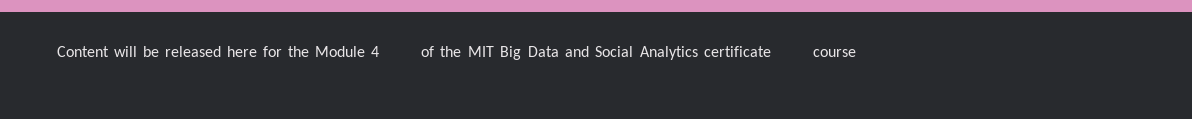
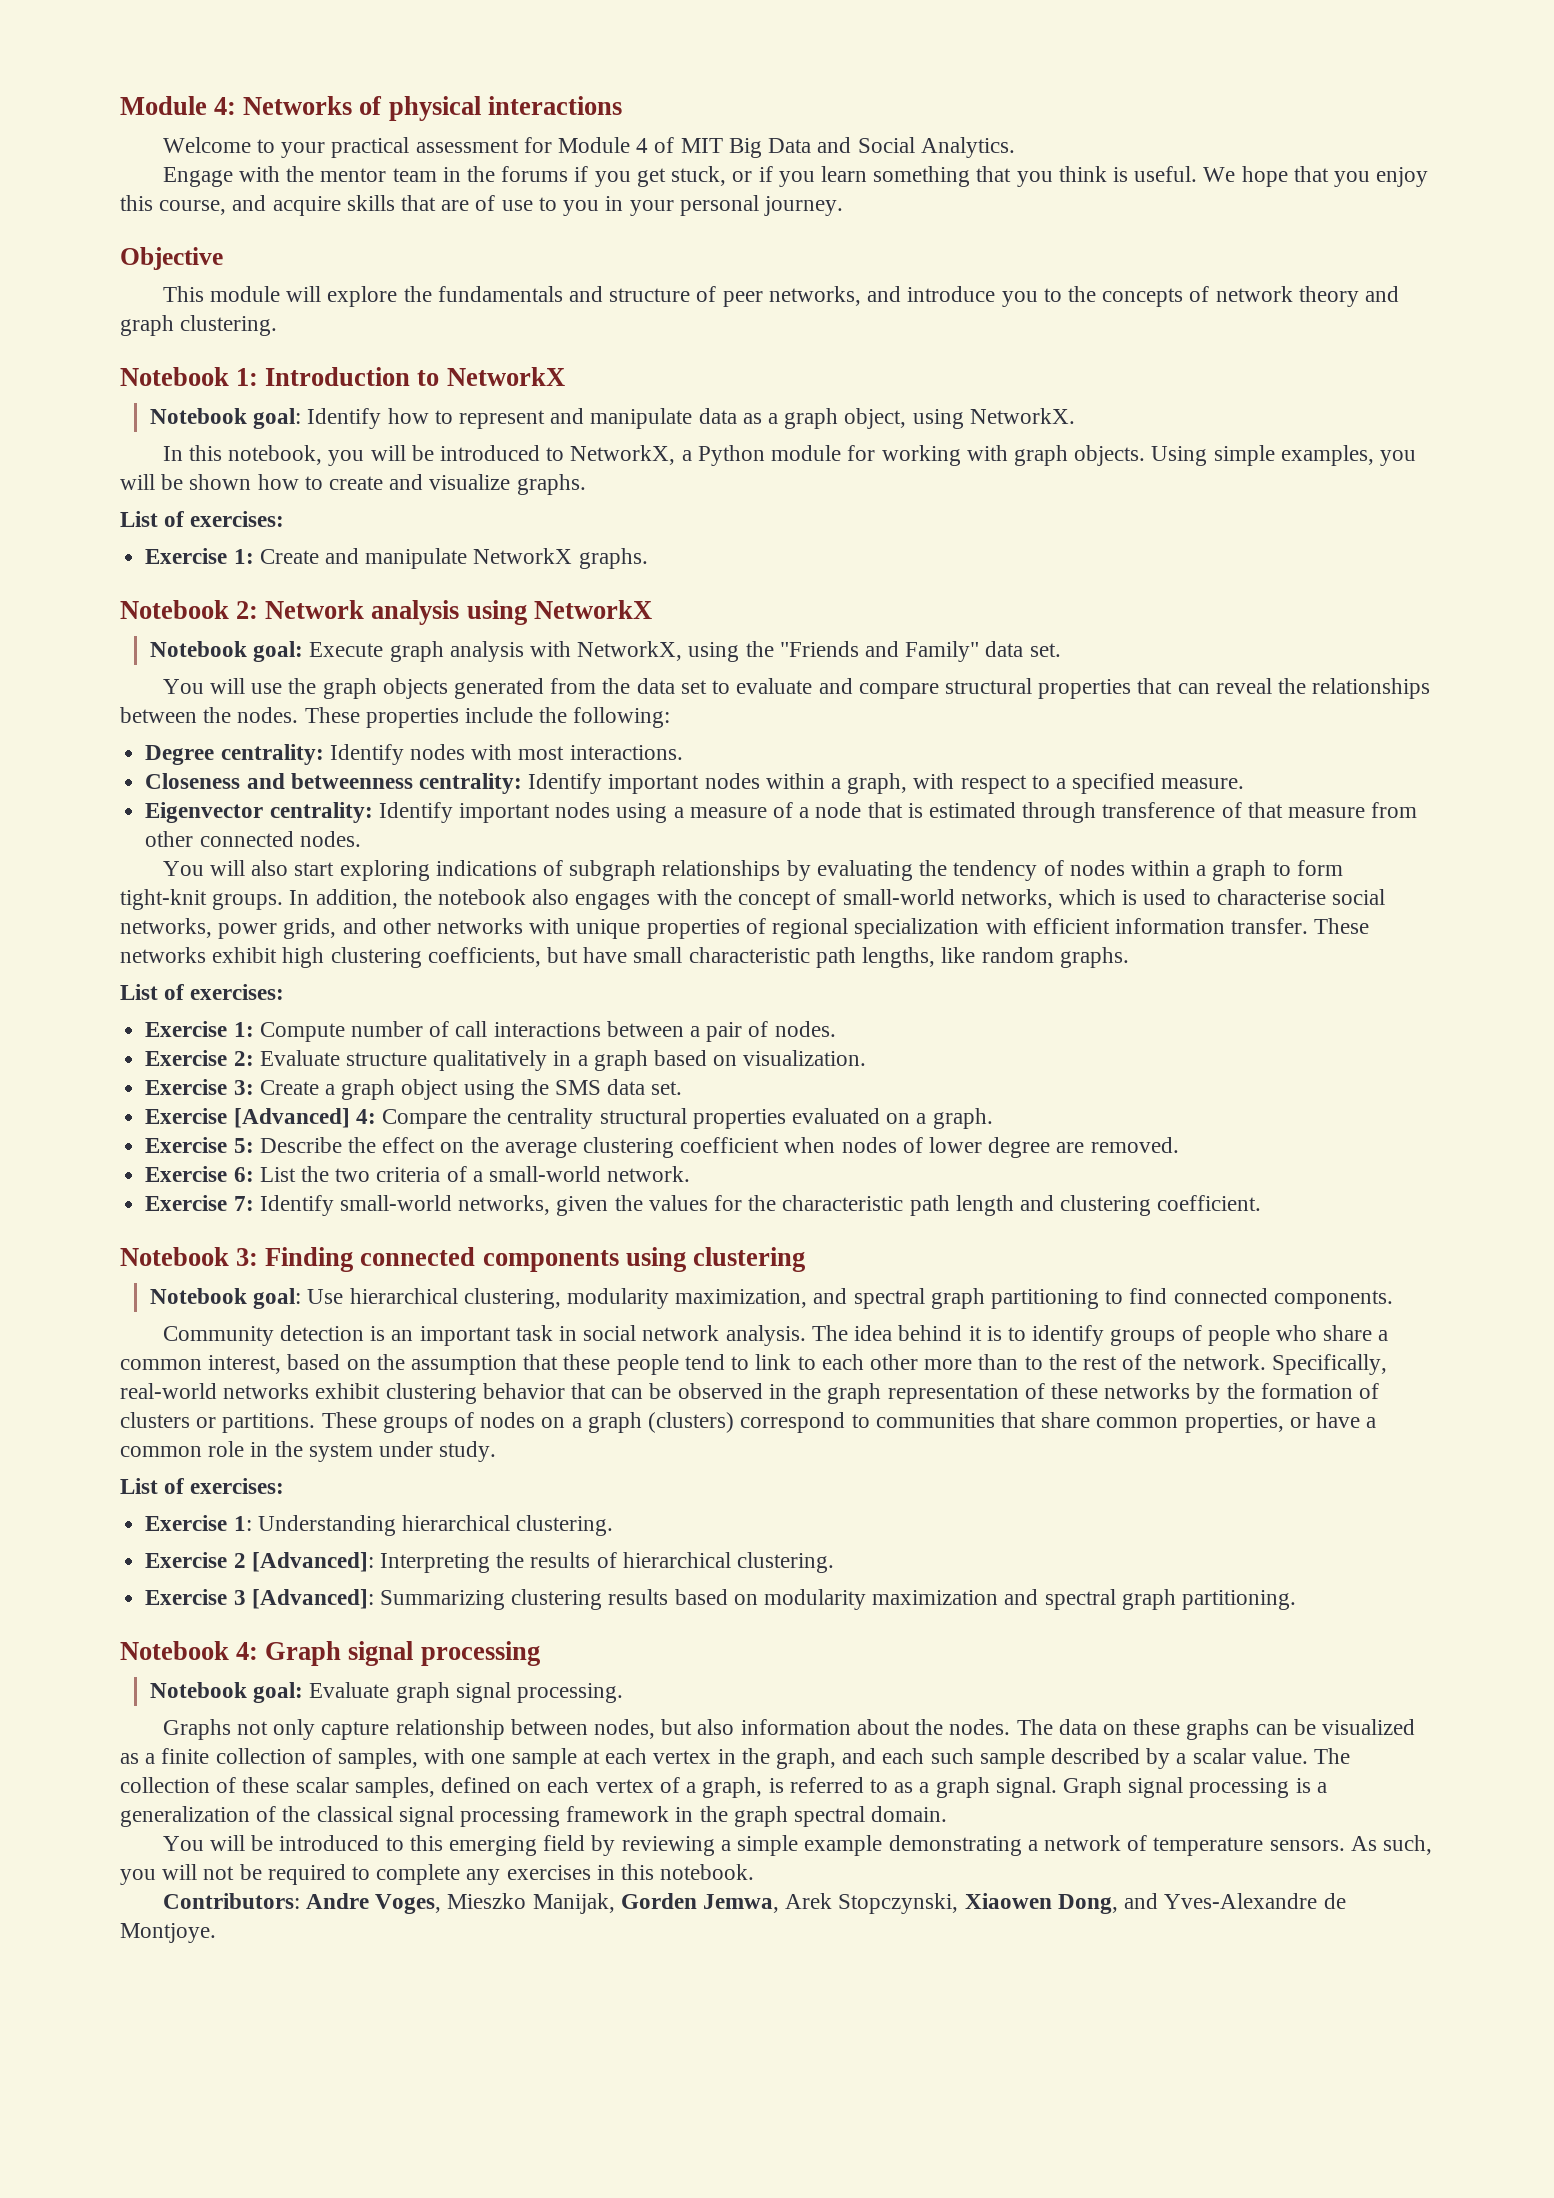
[56,46,309,57] Content will be released here for the -> [120,96,622,121] [162,137,552,158] Module 4: Networks of physical interactions // Welcome to your practical assessment for
[440,46,462,57] the -> (675, 145) none
[639,46,856,60] Analytics certificate course -> [920,137,1015,158] [162,166,1429,187] [120,195,843,216] [120,247,223,270] [162,286,1399,307] [120,315,278,336] [120,367,565,386] [149,408,1075,429] [162,445,1416,466] [120,474,586,495] [120,511,285,527] [145,548,648,569] [120,600,652,625] [149,641,1061,662] [162,678,1431,699] [120,707,671,728] [145,744,683,765] [145,773,1245,794] [145,802,1418,823] [145,831,361,847] [162,860,1343,881] [120,889,1385,910] [120,918,1370,939] [120,947,1129,968] [120,984,285,1000] [145,1021,836,1042] [145,1050,867,1071] [145,1079,683,1100] [145,1108,993,1129] [145,1137,1179,1158] [145,1166,691,1182] [145,1195,1262,1216] [120,1247,805,1272] [149,1288,1393,1309] [162,1325,1389,1346] [120,1354,1387,1375] [120,1383,1379,1404] [120,1412,1377,1433] [120,1441,497,1462] [120,1478,285,1494] [145,1515,614,1536] [145,1552,834,1573] [145,1589,1297,1610] [120,1641,540,1666] [149,1682,623,1703] [162,1719,1415,1740] [120,1748,1351,1769] [120,1777,1327,1798] [120,1806,948,1827] [162,1835,1432,1856] [120,1864,755,1885] [162,1893,1346,1914] [120,1923,216,1943] Analytics. // Engage with the mentor team in the forums if you get stuck, or if you learn something that you think is useful. We hope that you enjoy this course, and acquire skills that are of use to you in your personal journey. // Objective // This module will explore the fundamentals and structure of peer networks, and introduce you to the concepts of network theory and graph clustering. // Notebook 1: Introduction to NetworkX // Notebook goal: Identify how to represent and manipulate data as a graph object, using NetworkX. // In this notebook, you will be introduced to NetworkX, a Python module for working with graph objects. Using simple examples, you will be shown how to create and visualize graphs. // List of exercises: // Exercise 1: Create and manipulate NetworkX graphs. // Notebook 2: Network analysis using NetworkX // Notebook goal: Execute graph analysis with NetworkX, using the "Friends and Family" data set. // You will use the graph objects generated from the data set to evaluate and compare structural properties that can reveal the relationships between the nodes. These properties include the following: // Degree centrality: Identify nodes with most interactions. // Closeness and betweenness centrality: Identify important nodes within a graph, with respect to a specified measure. // Eigenvector centrality: Identify important nodes using a measure of a node that is estimated through transference of that measure from other connected nodes. // You will also start exploring indications of subgraph relationships by evaluating the tendency of nodes within a graph to form tight-knit groups. In addition, the notebook also engages with the concept of small-world networks, which is used to characterise social networks, power grids, and other networks with unique properties of regional specialization with efficient information transfer. These networks exhibit high clustering coefficients, but have small characteristic path lengths, like random graphs. // List of exercises: // Exercise 1: Compute number of call interactions between a pair of nodes. // Exercise 2: Evaluate structure qualitatively in a graph based on visualization. // Exercise 3: Create a graph object using the SMS data set. // Exercise [Advanced] 4: Compare the centrality structural properties evaluated on a graph. // Exercise 5: Describe the effect on the average clustering coefficient when nodes of lower degree are removed. // Exercise 6: List the two criteria of a small-world network. // Exercise 7: Identify small-world networks, given the values for the characteristic path length and clustering coefficient. // Notebook 3: Finding connected components using clustering // Notebook goal: Use hierarchical clustering, modularity maximization, and spectral graph partitioning to find connected components. // Community detection is an important task in social network analysis. The idea behind it is to identify groups of people who share a common interest, based on the assumption that these people tend to link to each other more than to the rest of the network. Specifically, real-world networks exhibit clustering behavior that can be observed in the graph representation of these networks by the formation of clusters or partitions. These groups of nodes on a graph (clusters) correspond to communities that share common properties, or have a common role in the system under study. // List of exercises: // Exercise 1: Understanding hierarchical clustering. // Exercise 2 [Advanced]: Interpreting the results of hierarchical clustering. // Exercise 3 [Advanced]: Summarizing clustering results based on modularity maximization and spectral graph partitioning. // Notebook 4: Graph signal processing // Notebook goal: Evaluate graph signal processing. // Graphs not only capture relationship between nodes, but also information about the nodes. The data on these graphs can be visualized as a finite collection of samples, with one sample at each vertex in the graph, and each such sample described by a scalar value. The collection of these scalar samples, defined on each vertex of a graph, is referred to as a graph signal. Graph signal processing is a generalization of the classical signal processing framework in the graph spectral domain. // You will be introduced to this emerging field by reviewing a simple example demonstrating a network of temperature sensors. As such, you will not be required to complete any exercises in this notebook. // Contributors: Andre Voges, Mieszko Manijak, Gorden Jemwa, Arek Stopczynski, Xiaowen Dong, and Yves-Alexandre de Montjoye.

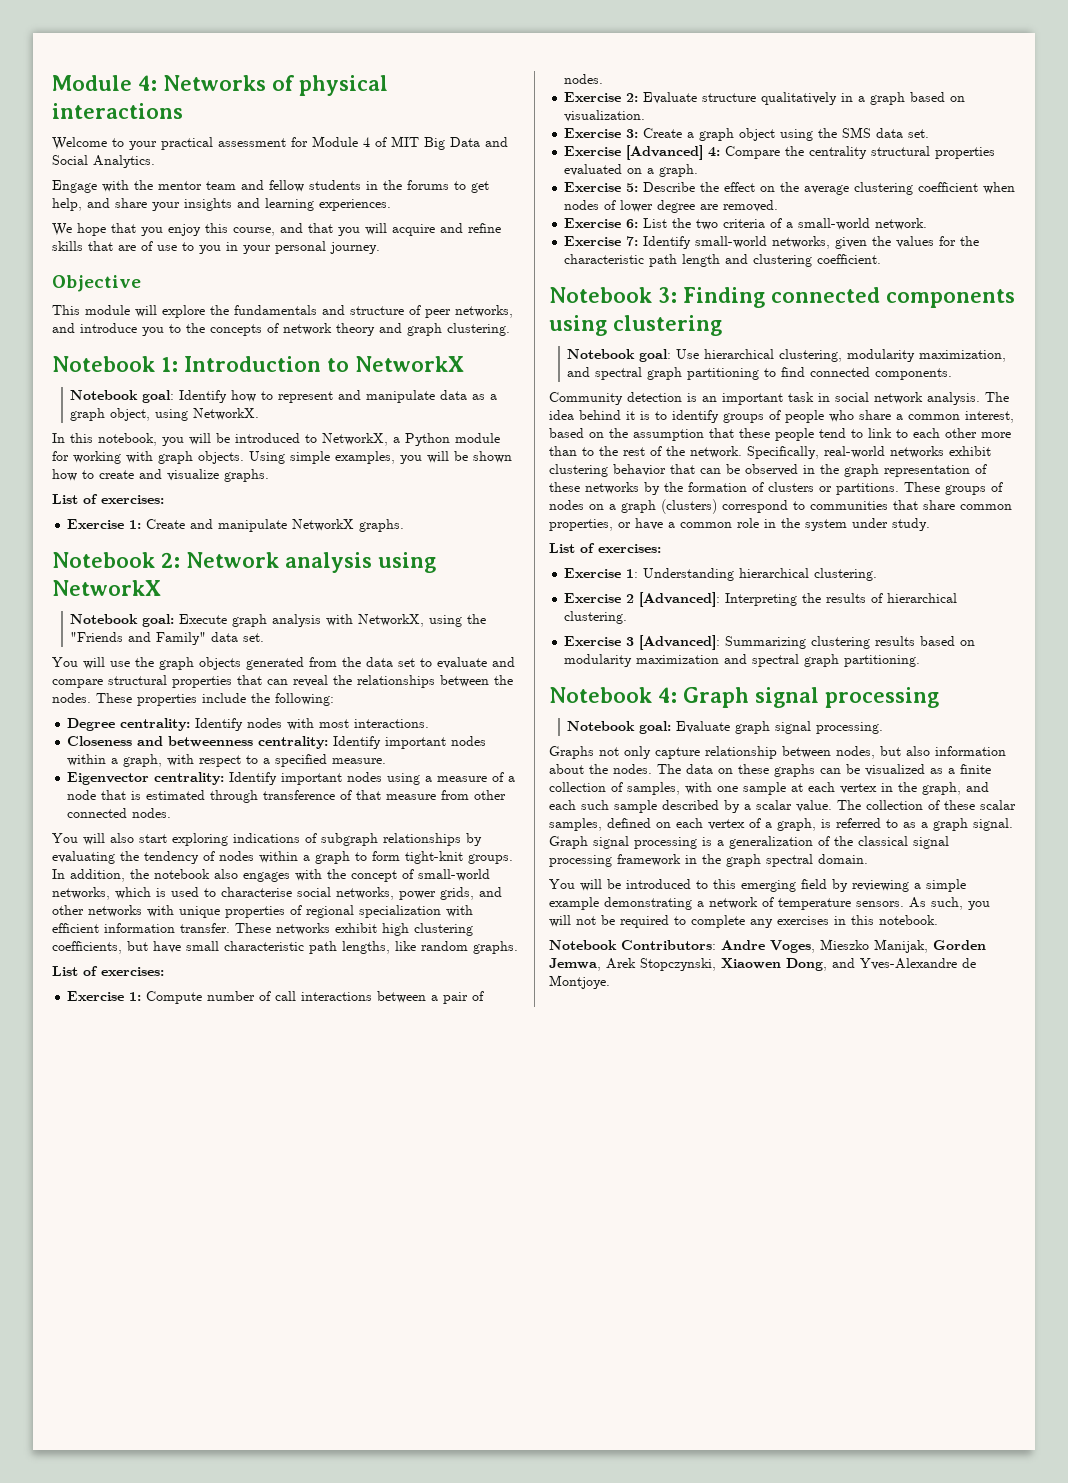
[442,166,1198,187] in the forums if you get stuck, or if you learn something that you think is useful. -> [241,180,489,193] [52,198,391,211] and fellow students in the forums to get help, and share your insights and learning experiences. //
[272,196,341,216] acquire -> [308,223,501,236] that you will acquire and refine
(755, 1872) none -> [549,940,617,950] Notebook

